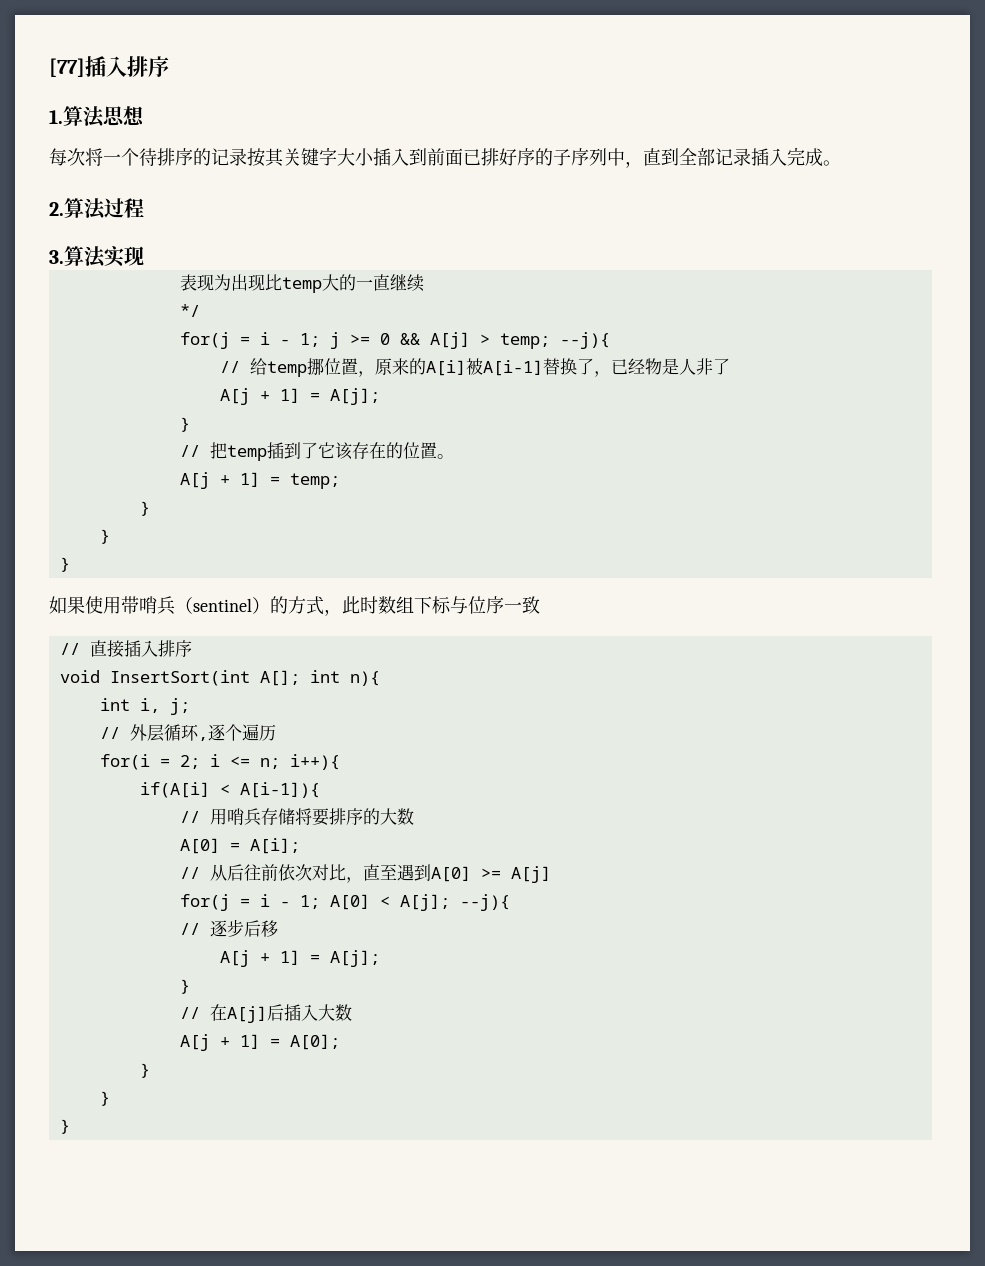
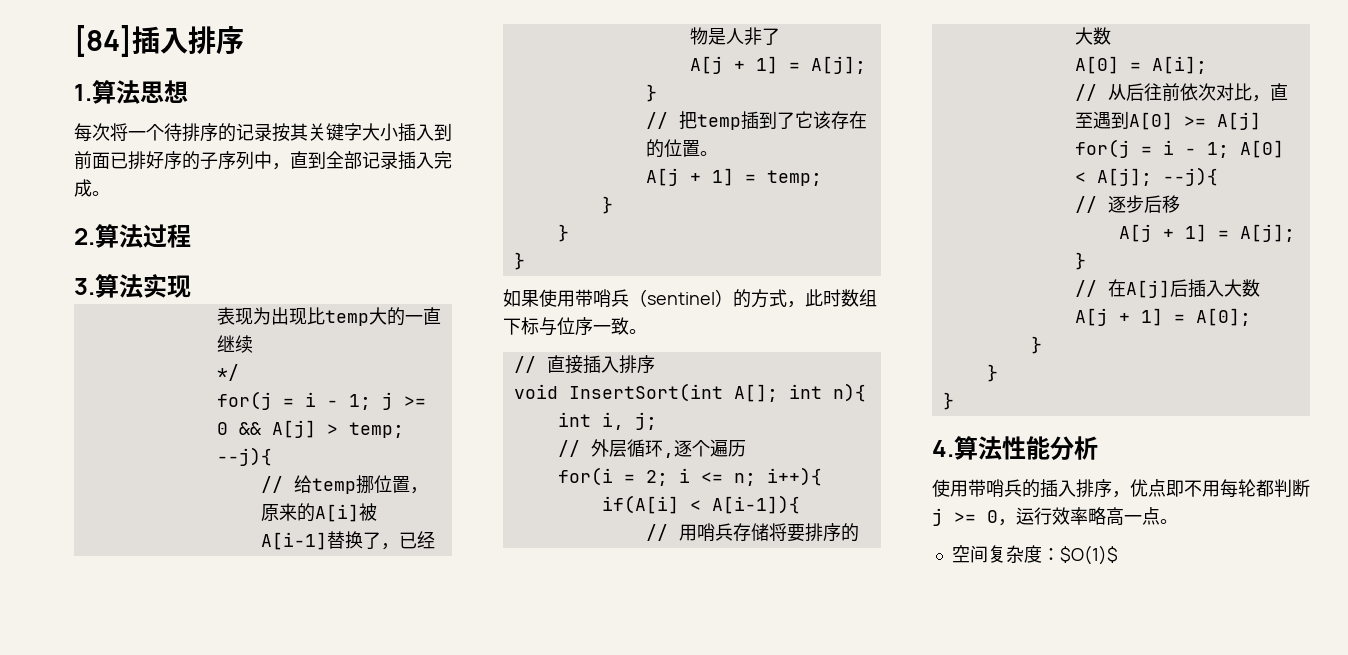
[49,58,85,77] [77] -> [74,25,132,57] [84]
(540, 605) none -> [629,329,647,334] 。
(70, 1126) none -> [932,436,1098,461] [932,479,1310,498] [932,507,1178,526] [951,545,1118,565] // 4.算法性能分析 // 使用带哨兵的插入排序，优点即不用每轮都判断j >= 0，运行效率略高一点。 // 空间复杂度：$O(1)$

